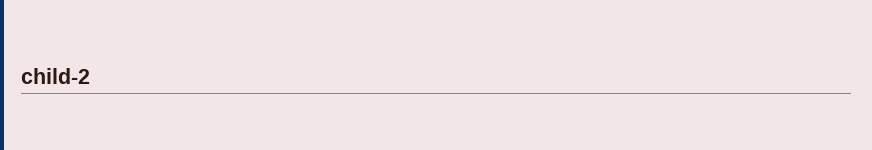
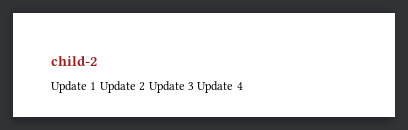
(90, 76) none -> [51,81,243,93] // Update 1 Update 2 Update 3 Update 4

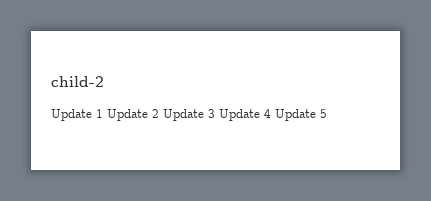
(243, 86) none -> [275,109,327,121] Update 5

